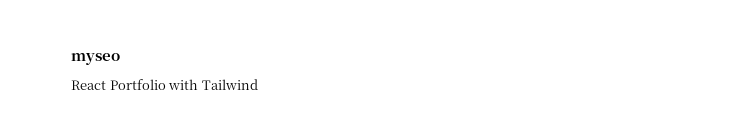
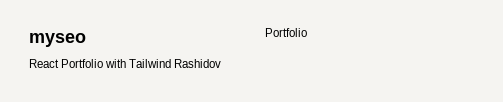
(258, 84) none -> [174,59,222,68] [265,28,307,37] Rashidov Portfolio

